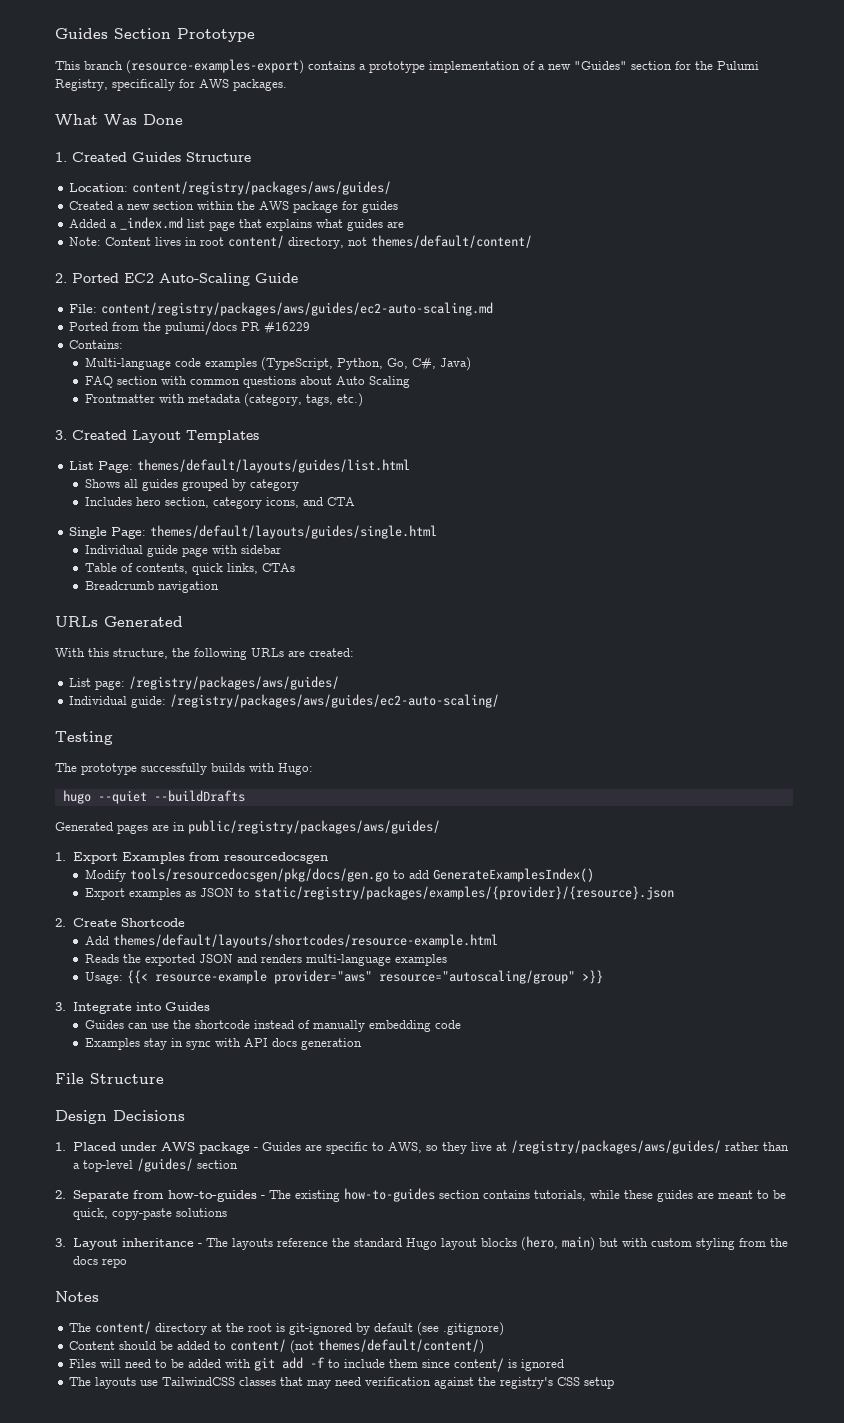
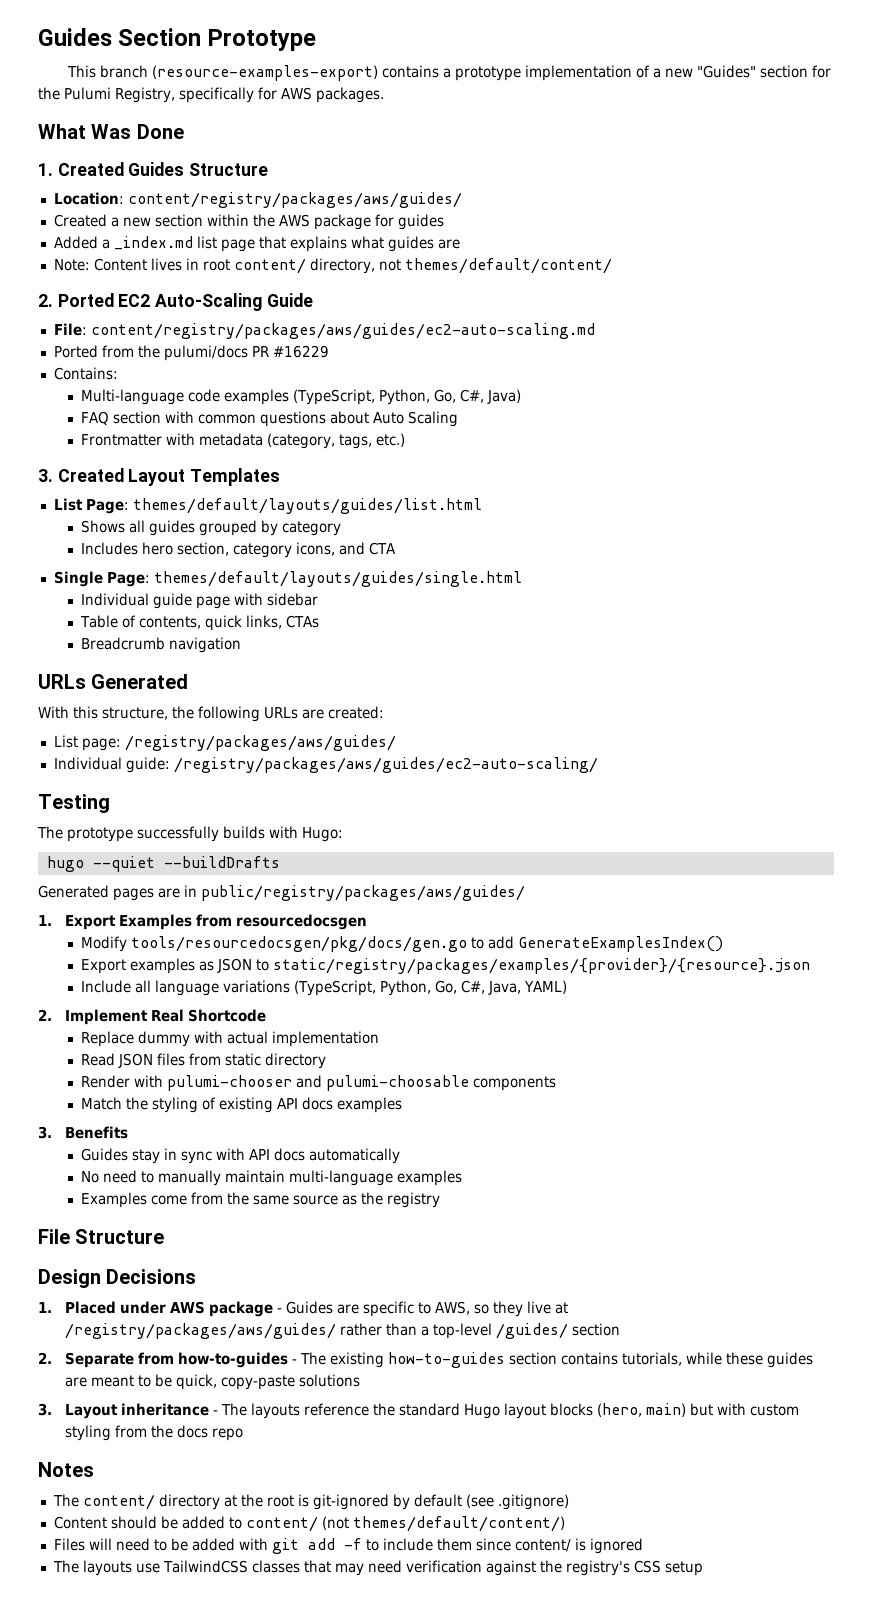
[55,918,117,927] // 2. Create -> [81,980,568,996] [38,1009,185,1025] // Include all language variations (TypeScript, Python, Go, C#, Java, YAML) // 2. Implement Real
[84,934,498,948] [84,954,447,966] [84,970,603,984] [55,1002,210,1014] [84,1020,461,1032] [84,1038,140,1050] Add themes/default/layouts/shortcodes/resource-example.html // Reads the exported JSON and renders multi-language examples // Usage: {{< resource-example provider="aws" resource="autoscaling/group" >}} // 3. Integrate into Guides // Guides can use the shortcode instead of manually embedding code // Examples -> [81,1031,380,1047] [81,1053,327,1069] [81,1075,557,1091] [81,1097,403,1113] [38,1126,129,1139] [81,1148,129,1161] Replace dummy with actual implementation // Read JSON files from static directory // Render with pulumi-chooser and pulumi-choosable components // Match the styling of existing API docs examples // 3. Benefits // Guides
[300,1038,362,1050] generation -> [309,1148,401,1164] [81,1170,463,1186] [81,1192,441,1208] automatically // No need to manually maintain multi-language examples // Examples come from the same source as the registry

